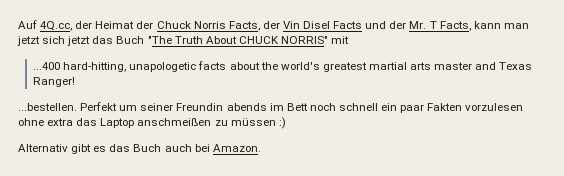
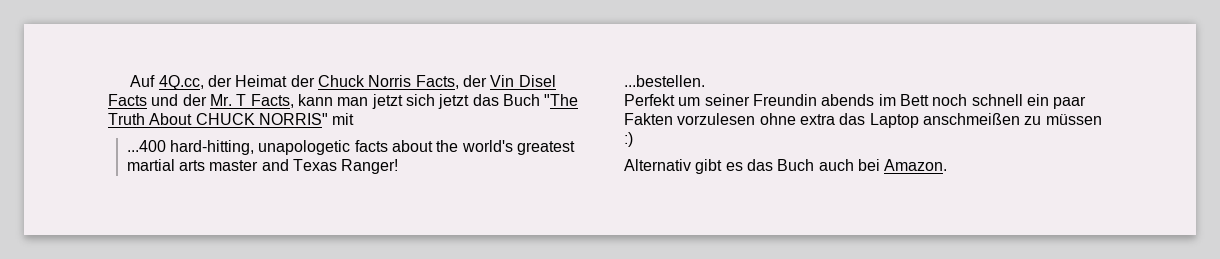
(77, 107) none -> (705, 81) //

